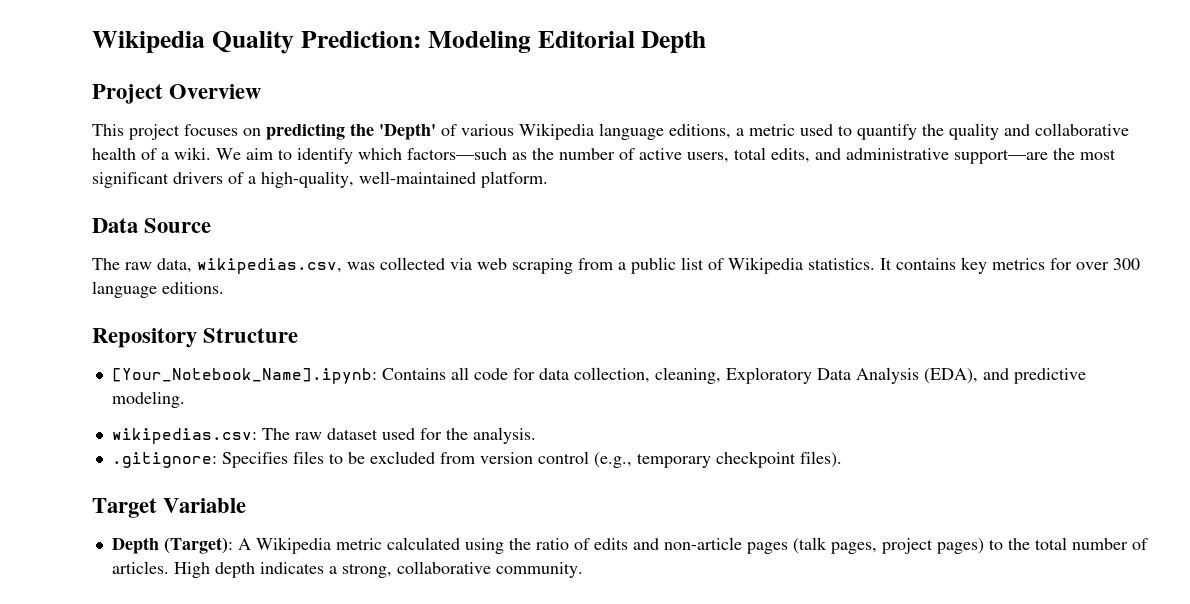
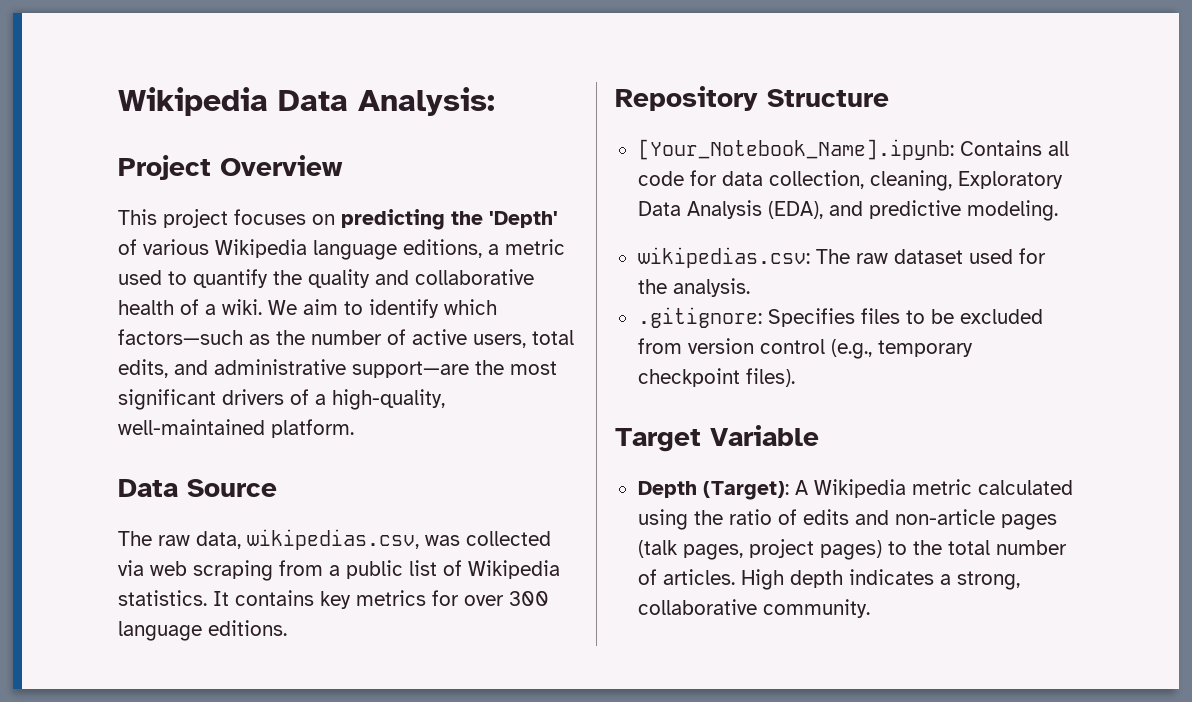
[92,31,707,54] Wikipedia Quality Prediction: Modeling Editorial Depth -> [118,87,495,116] Wikipedia Data Analysis:

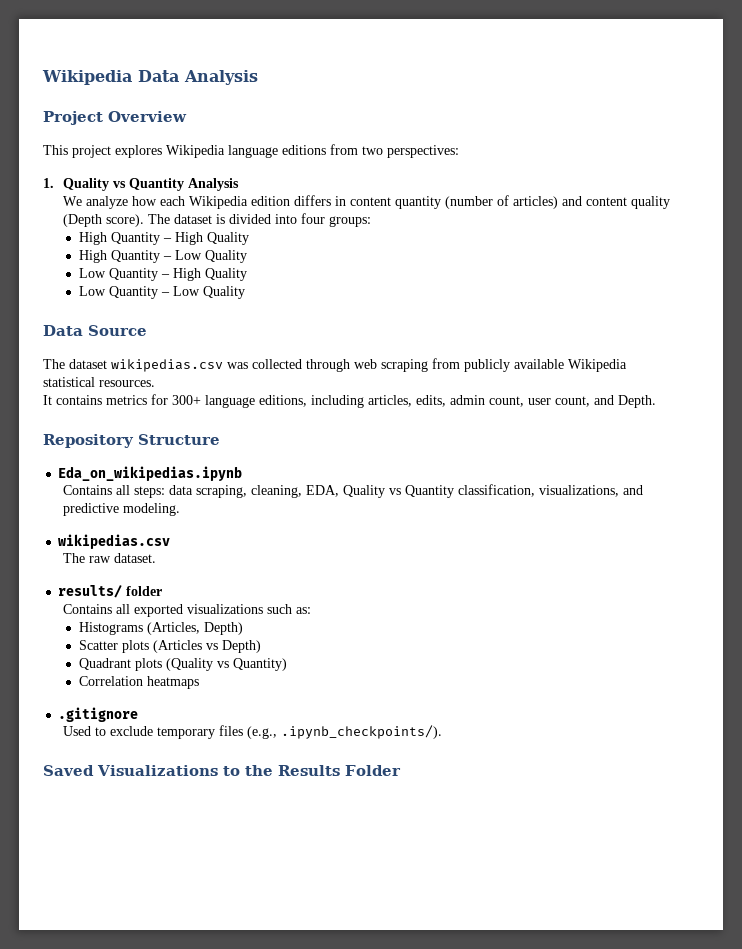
[358,87,495,116] Analysis: -> [184,70,258,85] Analysis
[234,209,558,230] [118,239,565,260] [118,269,534,288] [118,299,497,318] [118,329,574,348] [118,359,557,378] [118,389,445,410] [118,419,354,438] focuses on predicting the 'Depth' of various Wikipedia language editions, a metric used to quantify the quality and collaborative health of a wiki. We aim to identify which factors—such as the number of active users, total edits, and administrative support—are the most significant drivers of a high-quality, well-maintained platform. -> [115,144,459,158] [43,178,240,191] [63,195,671,209] [63,213,372,227] [78,232,249,245] [78,250,247,263] [78,268,247,281] [78,286,245,299] explores Wikipedia language editions from two perspectives: // 1. Quality vs Quantity Analysis // We analyze how each Wikipedia edition differs in content quantity (number of articles) and content quality (Depth score). The dataset is divided into four groups: // High Quantity – High Quality // High Quantity – Low Quality // Low Quantity – High Quality // Low Quantity – Low Quality
[158,529,419,550] raw data, wikipedias.csv, -> [69,359,223,372] dataset wikipedias.csv
[118,560,144,576] via -> [306,359,350,372] through
[329,560,560,579] [118,590,207,606] a public list of Wikipedia statistics. -> [464,359,627,372] [43,377,155,387] publicly available Wikipedia statistical resources. //
[320,591,351,609] key -> (102, 400) none
[464,591,549,606] [118,620,287,641] over 300 language editions. -> [172,395,656,408] 300+ language editions, including articles, edits, admin count, user count, and Depth.
[637,139,1069,160] [637,170,1063,191] [637,200,823,219] [Your_Notebook_Name].ipynb: Contains all code for data collection, cleaning, Exploratory Data Analysis (EDA), -> [58,466,243,481] [63,484,620,498] Eda_on_wikipedias.ipynb // Contains all steps: data scraping, cleaning, EDA, Quality vs Quantity classification, visualizations,
[637,247,1046,268] [637,278,750,297] [637,307,1043,328] [637,338,973,359] [637,368,795,387] [615,425,819,452] [637,479,1073,500] [637,509,1057,530] [637,539,1067,560] [637,569,1020,590] [637,599,870,618] wikipedias.csv: The raw dataset used for the analysis. // .gitignore: Specifies files to be excluded from version control (e.g., temporary checkpoint files). // Target Variable // Depth (Target): A Wikipedia metric calculated using the ratio of edits and non-article pages (talk pages, project pages) to the total number of articles. High depth indicates a strong, collaborative community. -> [58,534,171,549] [63,553,157,563] [58,585,163,598] [63,604,312,617] [78,622,243,635] [78,640,261,653] [78,658,287,671] [78,676,199,689] [58,707,139,722] [63,725,443,739] [43,765,401,776] wikipedias.csv // The raw dataset. // results/ folder // Contains all exported visualizations such as: // Histograms (Articles, Depth) // Scatter plots (Articles vs Depth) // Quadrant plots (Quality vs Quantity) // Correlation heatmaps // .gitignore // Used to exclude temporary files (e.g., .ipynb_checkpoints/). // Saved Visualizations to the Results Folder

